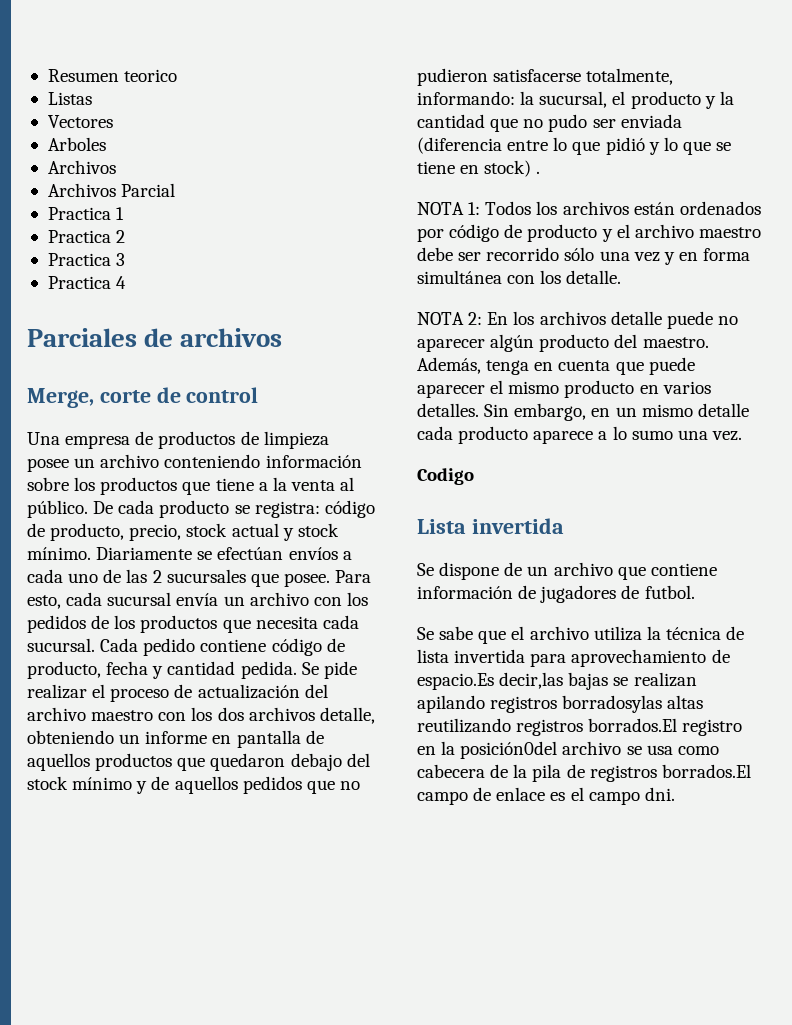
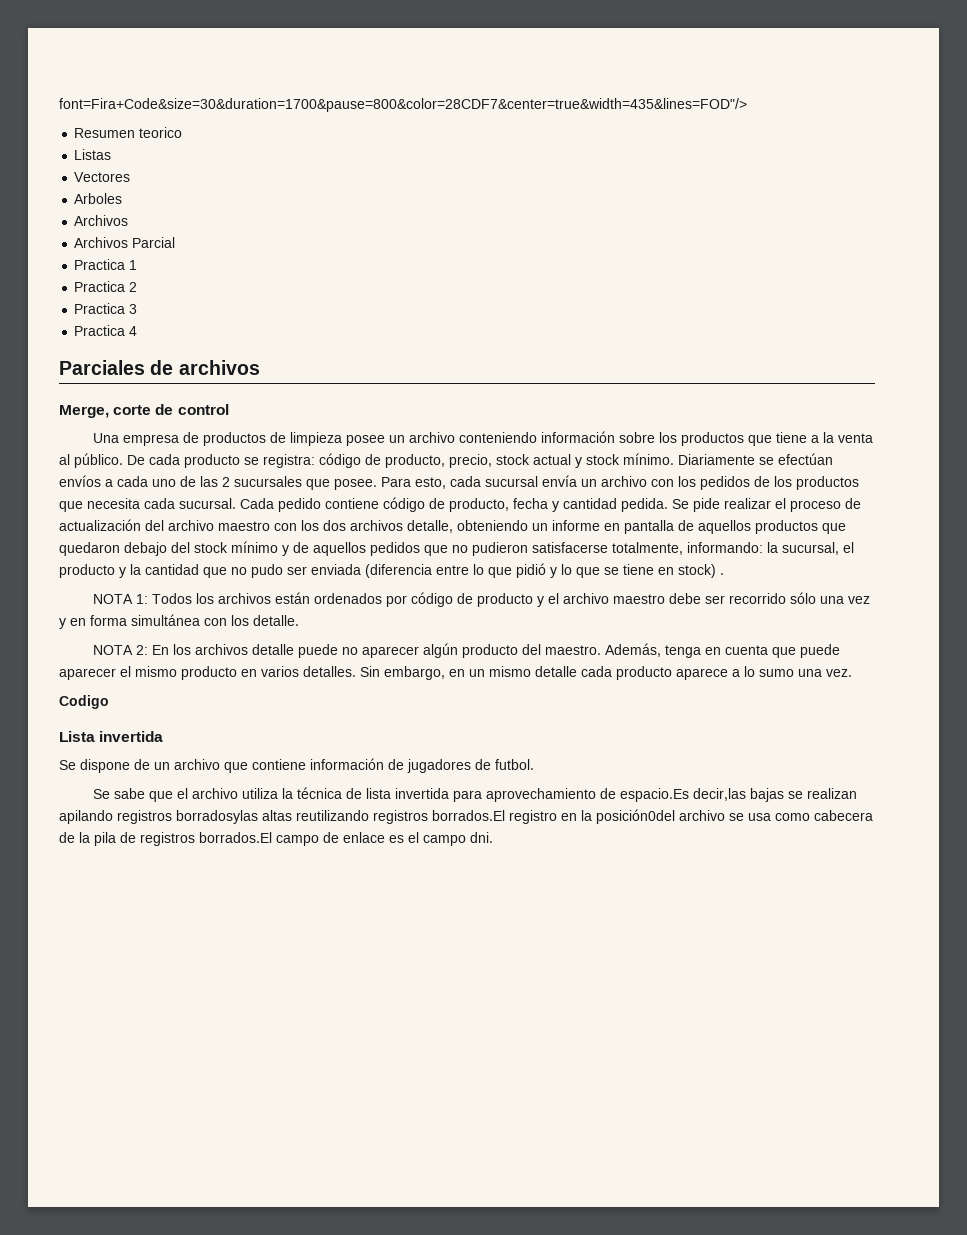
(47, 75) none -> [59,98,747,112] font=Fira+Code&size=30&duration=1700&pause=800&color=28CDF7&center=true&width=435&lines=FOD"/> //

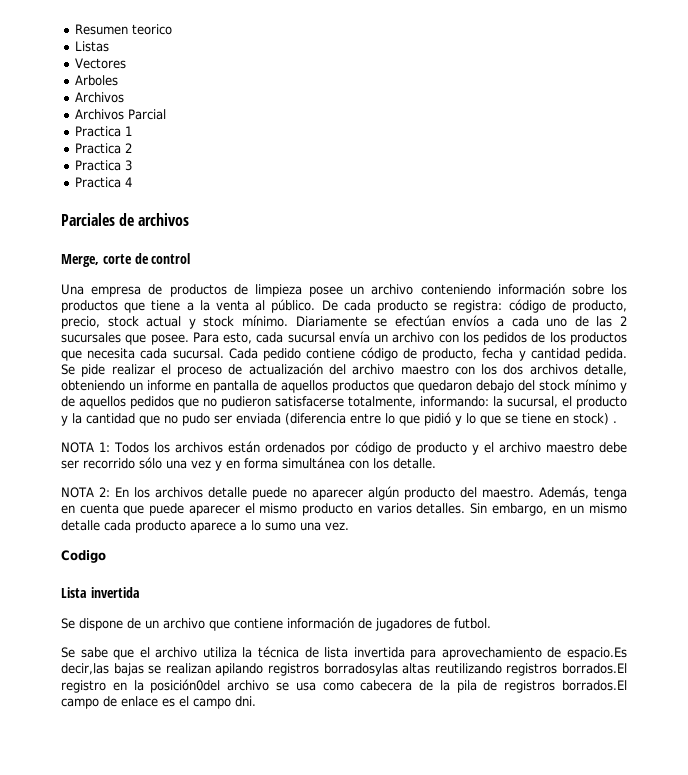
[59,98,747,112] font=Fira+Code&size=30&duration=1700&pause=800&color=28CDF7&center=true&width=435&lines=FOD"/> // -> (75, 29) none

